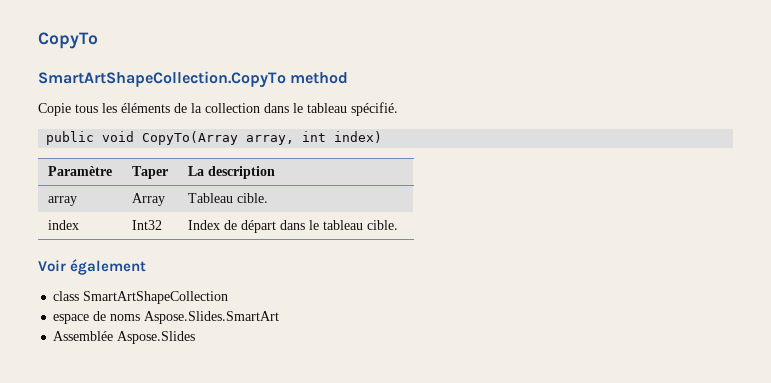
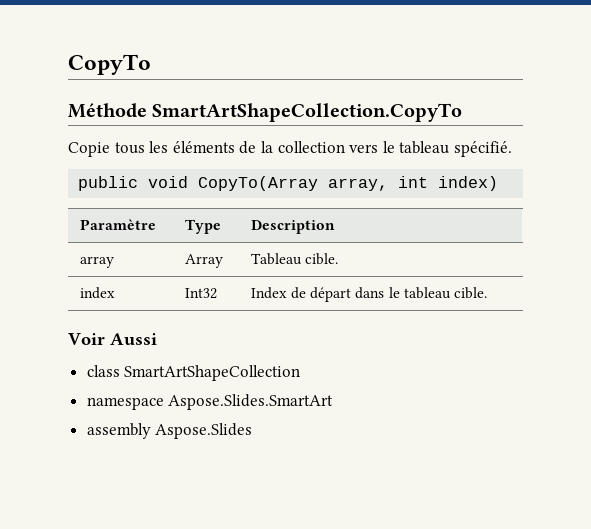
(98, 40) none -> [68,103,147,118] Méthode
[290,72,349,84] method -> (463, 112) none
[264,103,289,113] dans -> [349,144,379,153] vers
[131,166,168,179] [187,166,275,179] Taper | La description -> [184,219,221,234] [250,220,335,234] Type | Description
[70,259,147,275] également -> [110,333,157,346] Aussi
[53,311,141,324] espace de noms -> [86,397,164,410] namespace
[53,331,114,341] Assemblée -> [86,423,151,439] assembly

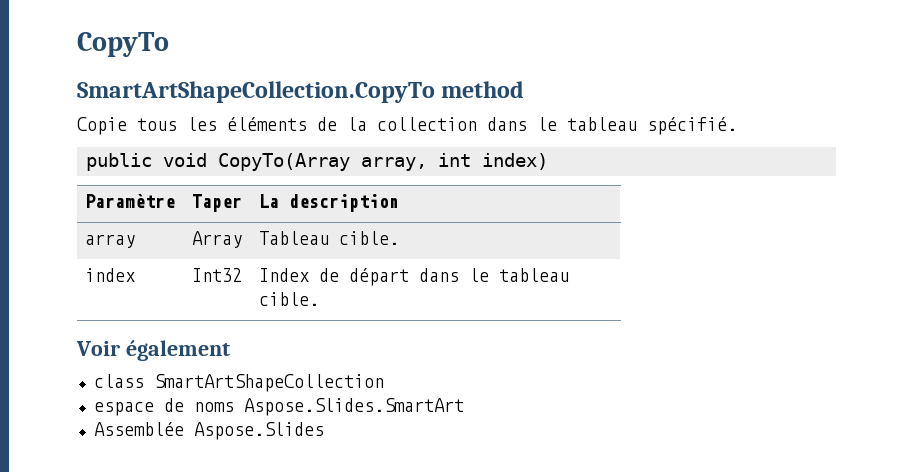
[68,103,147,118] Méthode -> (169, 44) none
(463, 112) none -> [441,81,525,98] method
[349,144,379,153] vers -> [487,117,527,131] dans
[184,219,221,234] [250,220,335,234] Type | Description -> [192,194,243,212] [259,194,400,212] Taper | La description
[110,333,157,346] Aussi -> [125,340,230,361] également
[86,397,164,410] namespace -> [93,398,234,416] espace de noms
[86,423,151,439] assembly -> [93,422,184,436] Assemblée

